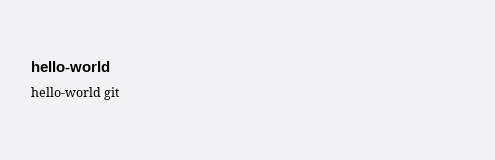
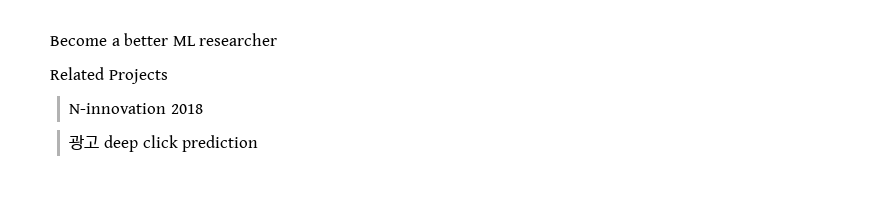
[31,61,110,72] [31,87,121,100] hello-world // hello-world git -> [50,33,278,46] [50,67,168,84] [69,103,203,114] [69,135,259,152] Become a better ML researcher // Related Projects // N-innovation 2018 // 광고 deep click prediction

